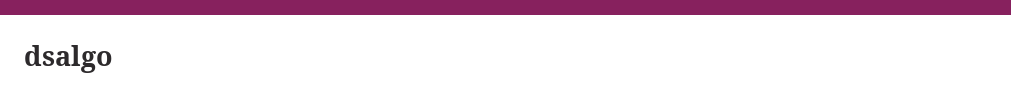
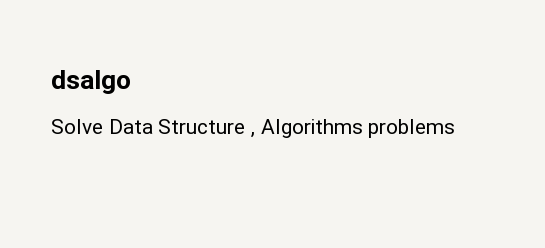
(113, 59) none -> [51,119,456,138] // Solve Data Structure , Algorithms problems

